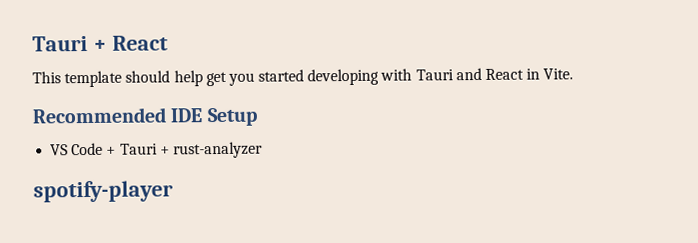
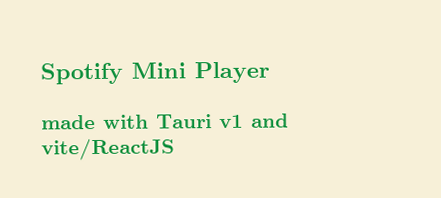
[32,35,168,52] [32,67,574,88] [32,107,258,127] [50,141,263,159] [33,180,173,203] Tauri + React // This template should help get you started developing with Tauri and React in Vite. // Recommended IDE Setup // VS Code + Tauri + rust-analyzer // spotify-player -> [40,61,270,85] [41,113,289,130] [41,138,175,161] Spotify Mini Player // made with Tauri v1 and vite/ReactJS

